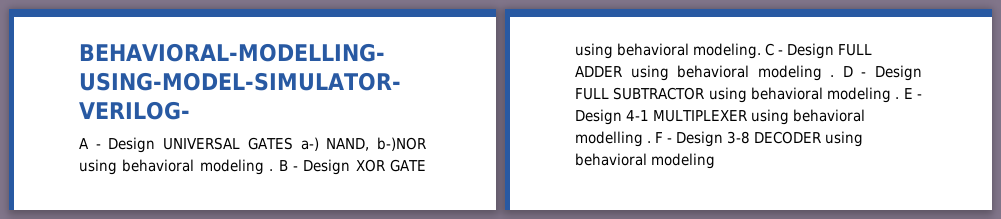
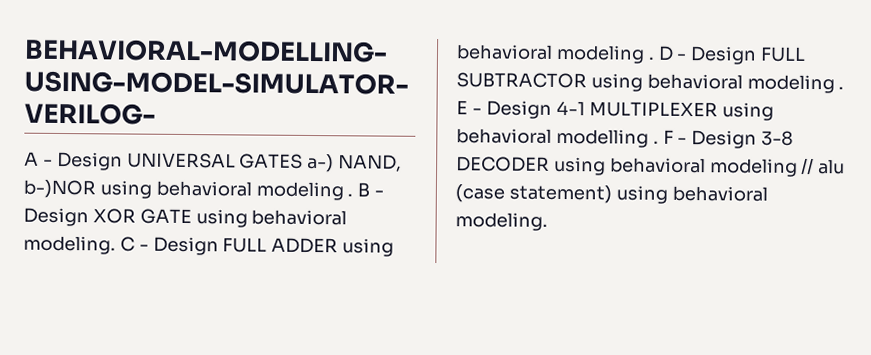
(715, 161) none -> [801,157,846,176] [455,184,768,204] [455,212,548,231] // alu (case statement) using behavioral modeling.

